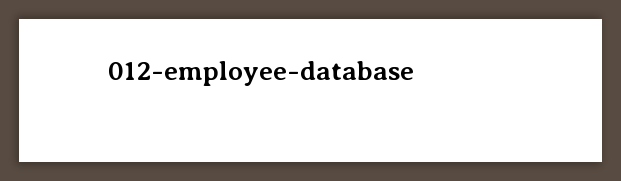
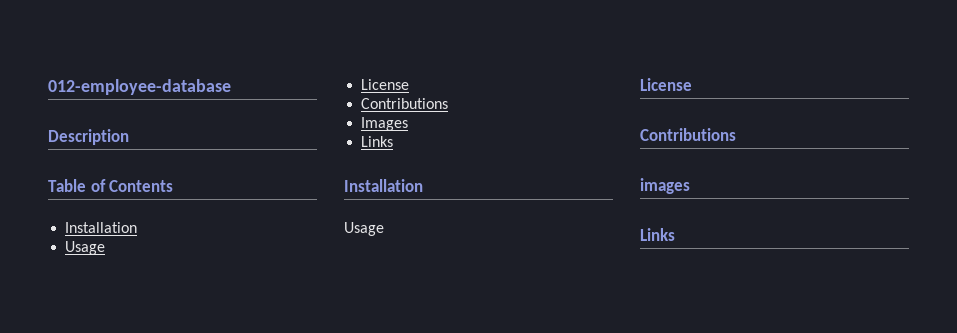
(414, 73) none -> [48,129,129,145] [48,179,174,192] [65,222,138,233] [65,241,106,255] [361,79,410,90] [361,98,449,109] [361,117,409,131] [361,136,394,147] [344,179,423,192] [344,222,384,236] [640,78,692,91] [640,128,736,141] [640,178,690,194] [640,228,675,241] // Description // Table of Contents // Installation // Usage // License // Contributions // Images // Links // Installation // Usage // License // Contributions // images // Links

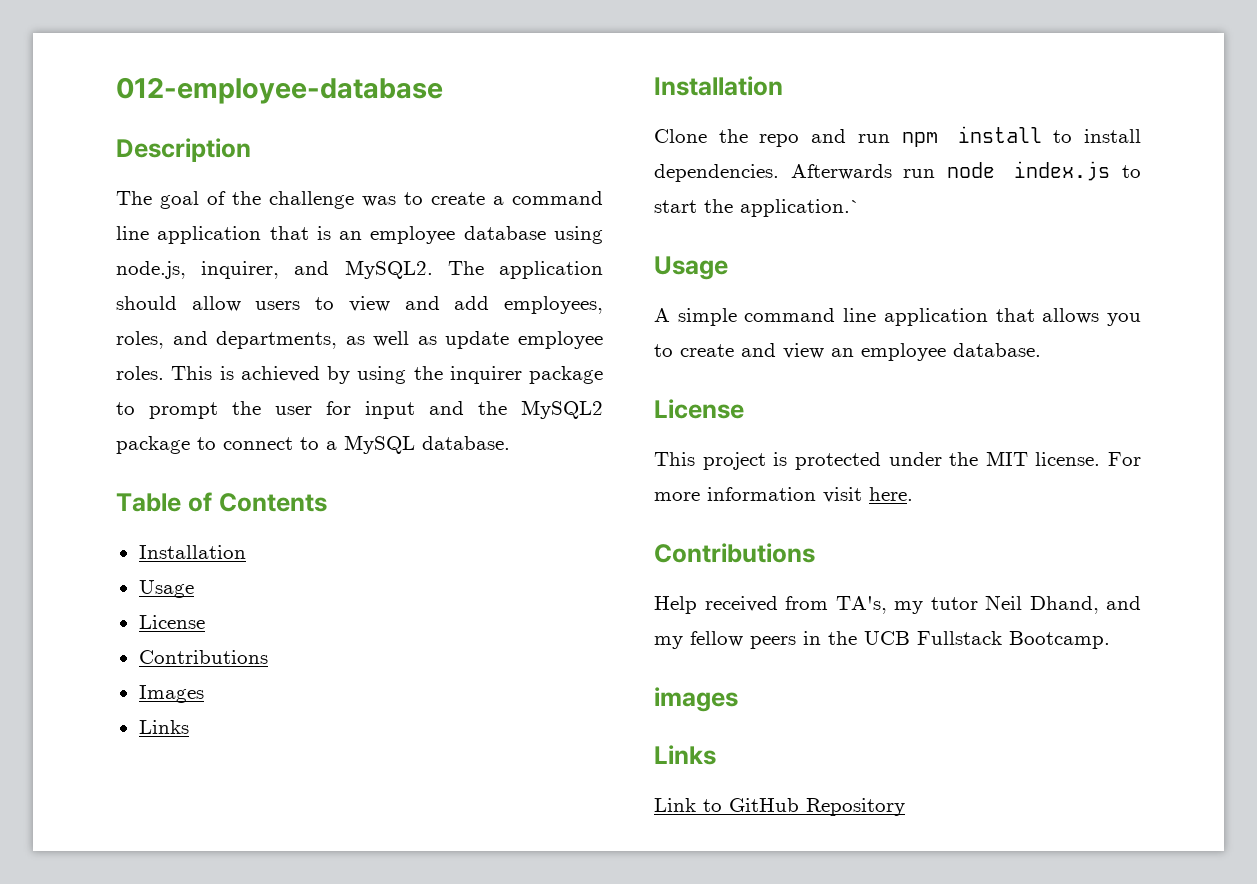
(129, 137) none -> [116,191,603,209] [116,226,603,244] [116,260,603,279] [116,296,603,314] [116,331,603,349] [116,366,603,384] [116,400,603,419] [116,435,510,454] // The goal of the challenge was to create a command line application that is an employee database using node.js, inquirer, and MySQL2. The application should allow users to view and add employees, roles, and departments, as well as update employee roles. This is achieved by using the inquirer package to prompt the user for input and the MySQL2 package to connect to a MySQL database.
[344,222,384,236] [640,78,692,91] [640,128,736,141] [640,178,690,194] [640,228,675,241] Usage // License // Contributions // images // Links -> [654,126,1141,147] [654,161,1141,182] [654,199,861,217] [654,256,728,280] [654,308,1141,326] [654,343,1041,361] [654,399,744,419] [654,451,1141,470] [654,487,913,503] [654,543,815,563] [654,595,1141,614] [654,631,1110,649] [654,687,738,712] [654,745,716,765] [654,798,905,816] Clone the repo and run npm install to install dependencies. Afterwards run node index.js to start the application.` // Usage // A simple command line application that allows you to create and view an employee database. // License // This project is protected under the MIT license. For more information visit here. // Contributions // Help received from TA's, my tutor Neil Dhand, and my fellow peers in the UCB Fullstack Bootcamp. // images // Links // Link to GitHub Repository

